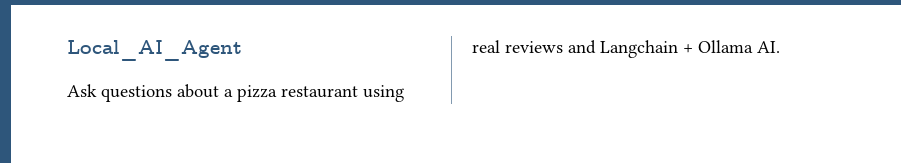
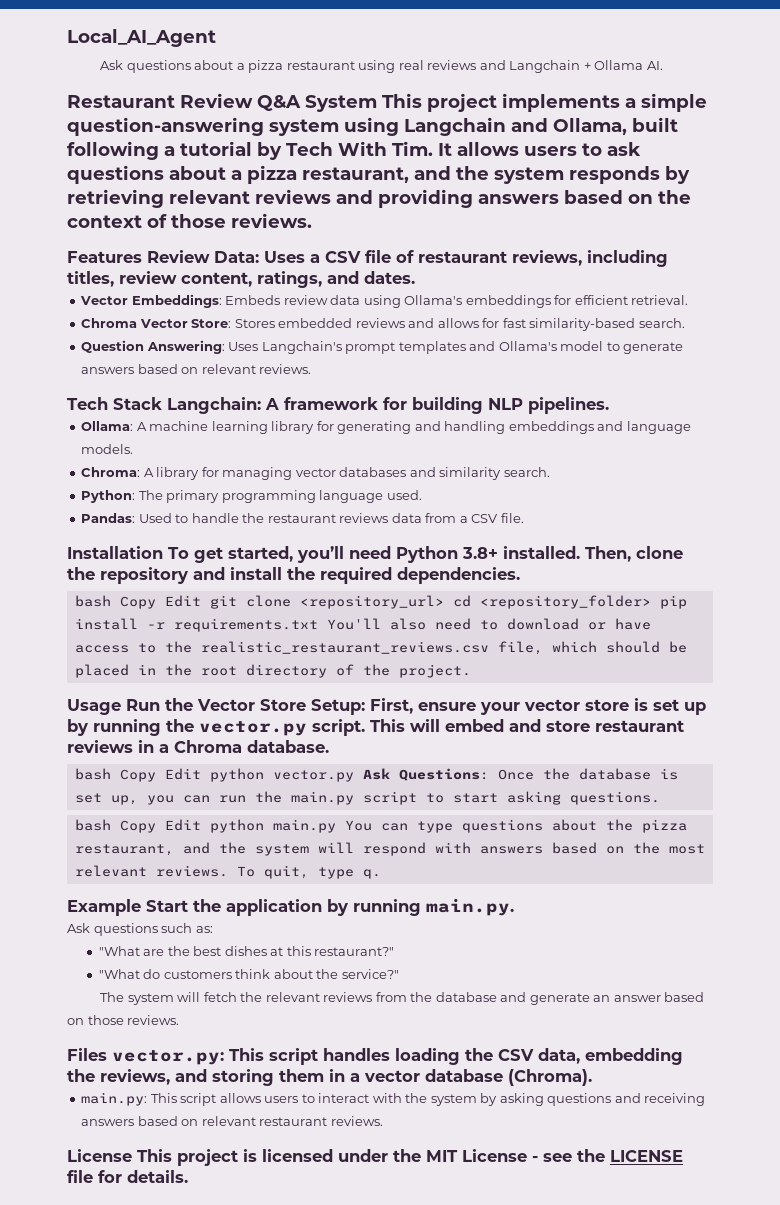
(780, 47) none -> [67,93,707,112] [67,117,678,136] [67,141,641,160] [67,165,690,184] [67,189,691,208] [67,213,312,228] [67,250,668,267] [67,271,415,288] [80,294,689,308] [81,318,685,331] [81,340,684,354] [81,364,312,374] [67,397,609,414] [81,421,691,434] [81,444,134,454] [81,467,550,480] [81,490,422,503] [81,513,524,523] [67,546,683,563] [67,567,520,584] [74,595,687,609] [74,618,651,632] [74,641,687,655] [74,664,471,678] [67,698,706,715] [67,719,684,736] [67,740,329,753] [74,768,678,782] [74,791,660,805] [74,819,687,833] [74,842,705,856] [74,865,381,879] [67,898,514,916] [67,923,213,936] [98,946,395,956] [98,969,399,979] [100,992,705,1005] [67,1015,180,1025] [67,1048,683,1065] [67,1069,592,1086] [81,1092,706,1106] [81,1116,383,1126] [67,1149,683,1166] [67,1170,188,1183] // Restaurant Review Q&A System This project implements a simple question-answering system using Langchain and Ollama, built following a tutorial by Tech With Tim. It allows users to ask questions about a pizza restaurant, and the system responds by retrieving relevant reviews and providing answers based on the context of those reviews. // Features Review Data: Uses a CSV file of restaurant reviews, including titles, review content, ratings, and dates. // Vector Embeddings: Embeds review data using Ollama's embeddings for efficient retrieval. // Chroma Vector Store: Stores embedded reviews and allows for fast similarity-based search. // Question Answering: Uses Langchain's prompt templates and Ollama's model to generate answers based on relevant reviews. // Tech Stack Langchain: A framework for building NLP pipelines. // Ollama: A machine learning library for generating and handling embeddings and language models. // Chroma: A library for managing vector databases and similarity search. // Python: The primary programming language used. // Pandas: Used to handle the restaurant reviews data from a CSV file. // Installation To get started, you’ll need Python 3.8+ installed. Then, clone the repository and install the required dependencies. // bash Copy Edit git clone <repository_url> cd <repository_folder> pip install -r requirements.txt You'll also need to download or have access to the realistic_restaurant_reviews.csv file, which should be placed in the root directory of the project. // Usage Run the Vector Store Setup: First, ensure your vector store is set up by running the vector.py script. This will embed and store restaurant reviews in a Chroma database. // bash Copy Edit python vector.py Ask Questions: Once the database is set up, you can run the main.py script to start asking questions. // bash Copy Edit python main.py You can type questions about the pizza restaurant, and the system will respond with answers based on the most relevant reviews. To quit, type q. // Example Start the application by running main.py. // Ask questions such as: // "What are the best dishes at this restaurant?" // "What do customers think about the service?" // The system will fetch the relevant reviews from the database and generate an answer based on those reviews. // Files vector.py: This script handles loading the CSV data, embedding the reviews, and storing them in a vector database (Chroma). // main.py: This script allows users to interact with the system by asking questions and receiving answers based on relevant restaurant reviews. // License This project is licensed under the MIT License - see the LICENSE file for details.

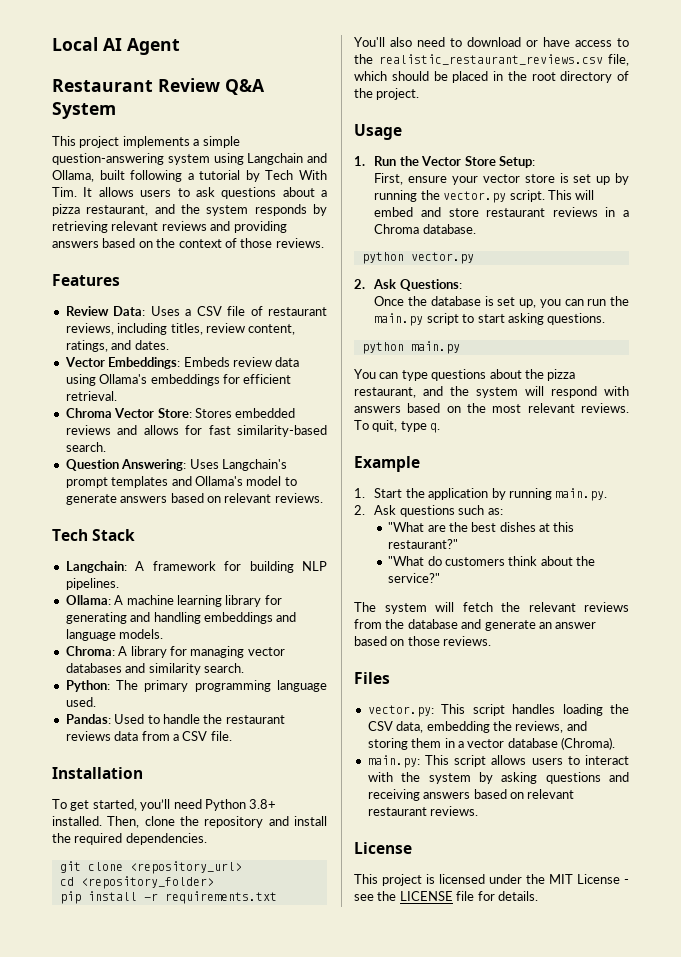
[67,29,216,47] [100,60,663,73] Local_AI_Agent // Ask questions about a pizza restaurant using real reviews and Langchain + Ollama AI. -> [52,37,180,55] Local AI Agent
(377, 103) none -> (116, 110) //
(142, 257) none -> (120, 280) //
(162, 403) none -> (136, 535) //
(163, 552) none -> (143, 773) //
[74,595,201,609] bash Copy Edit -> (207, 839) none
(444, 602) none -> (242, 867) //
(651, 602) none -> (214, 882) //
(318, 625) none -> (277, 897) //
(121, 707) none -> [354,156,365,166] // 1.
(365, 707) none -> (535, 162) //
[74,768,201,782] bash Copy Edit -> (476, 229) none
(354, 776) none -> [354,279,365,289] // 2.
(489, 774) none -> (462, 285) //
[74,819,201,833] bash Copy Edit -> (606, 319) none
(336, 826) none -> (460, 347) //
(141, 907) none -> [354,488,365,498] // 1.
(514, 907) none -> [354,505,365,515] 2.
(107, 1054) none -> (390, 678) //
(132, 1155) none -> (412, 848) //

